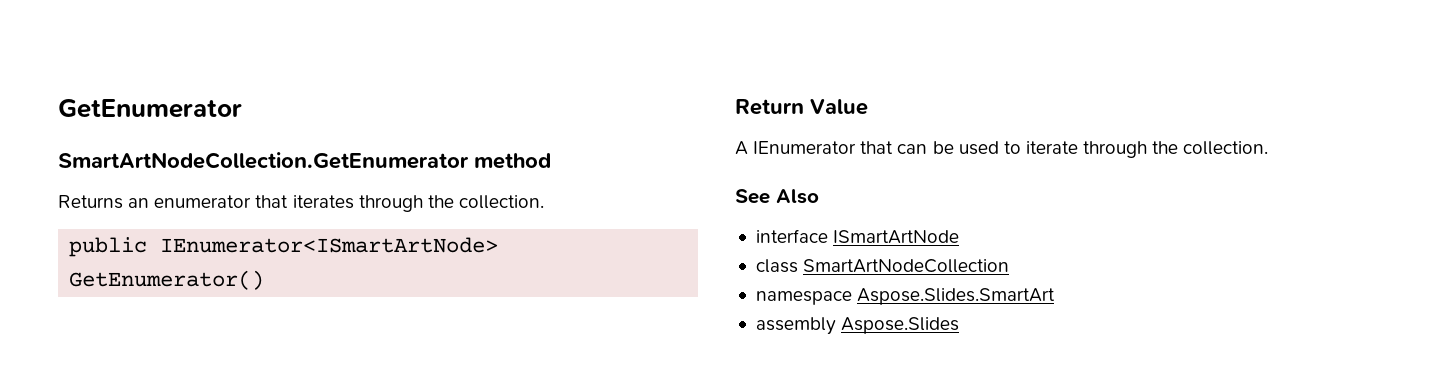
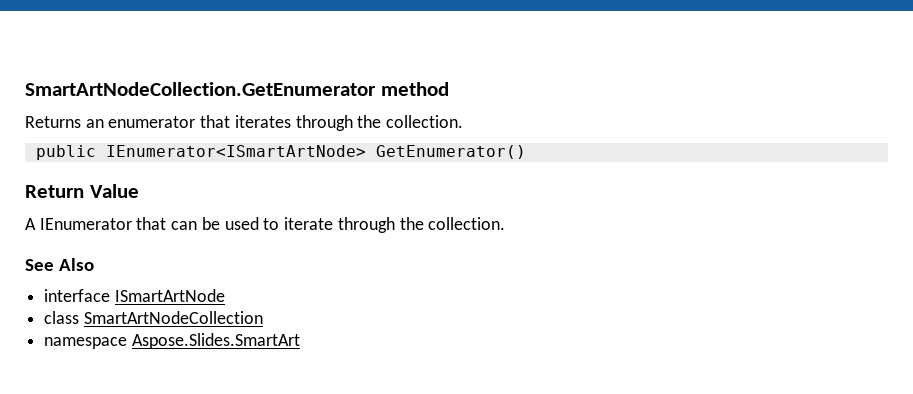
[58,99,242,118] GetEnumerator // -> (25, 89) none
[755,317,960,335] // assembly Aspose.Slides -> (300, 341) none

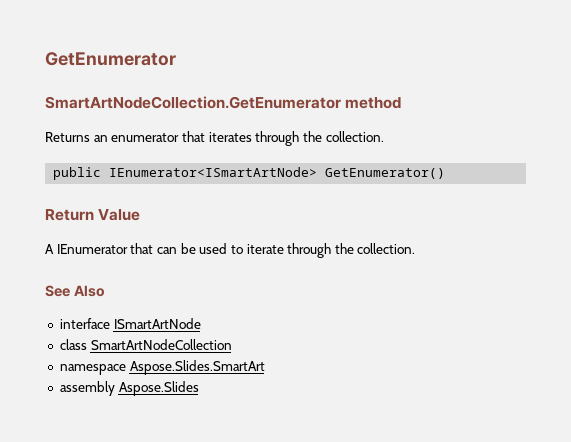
(25, 89) none -> [45,52,176,66] GetEnumerator //
(300, 341) none -> [59,381,199,396] // assembly Aspose.Slides

